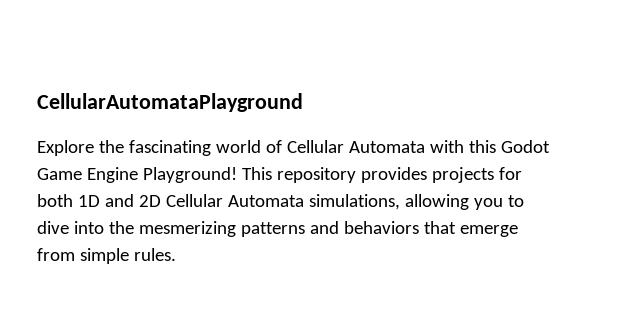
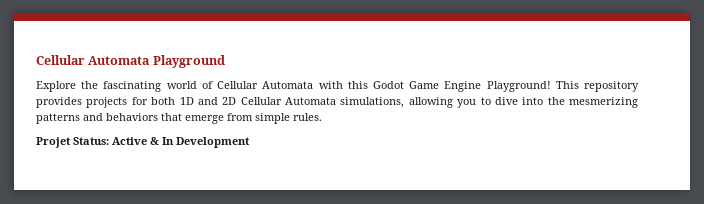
[37,93,303,112] CellularAutomataPlayground -> [36,55,225,68] Cellular Automata Playground
(176, 254) none -> [36,137,250,148] // Projet Status: Active & In Development

